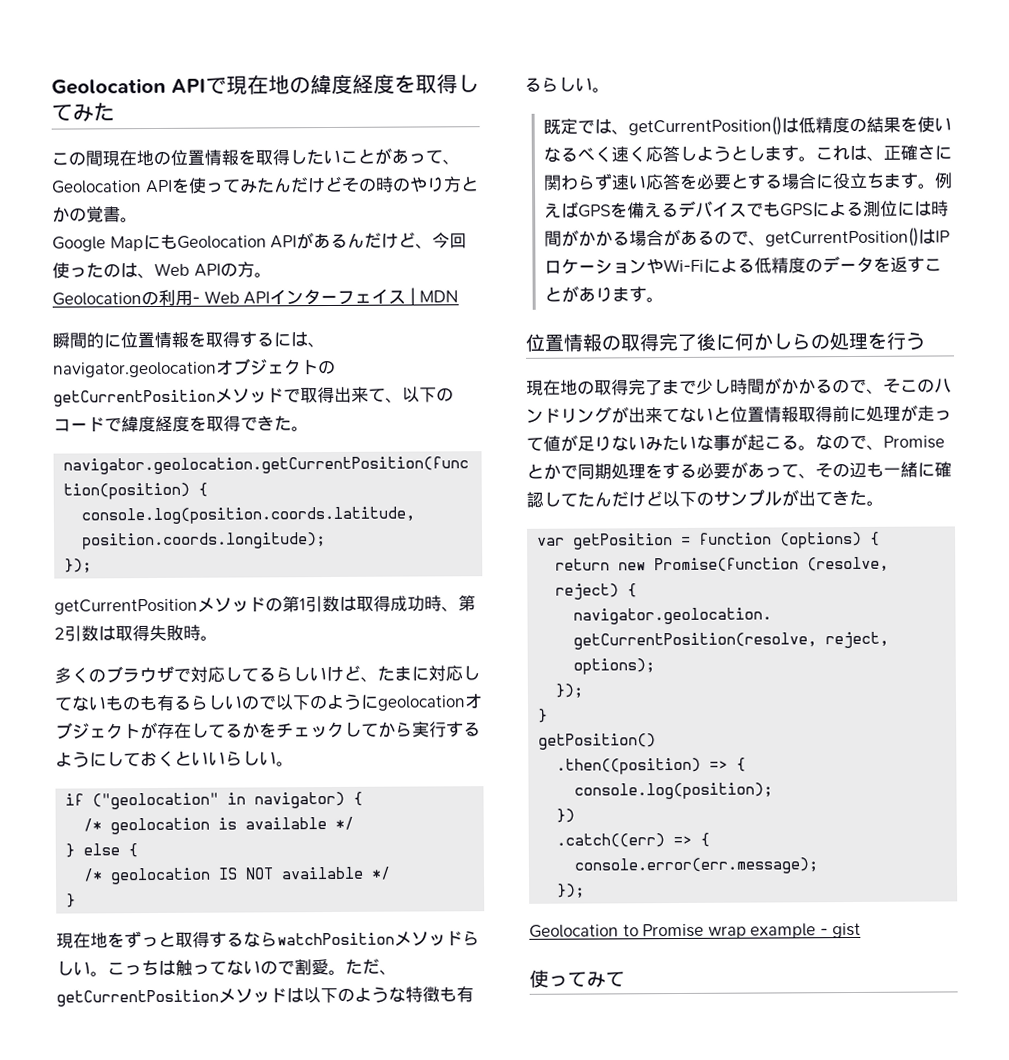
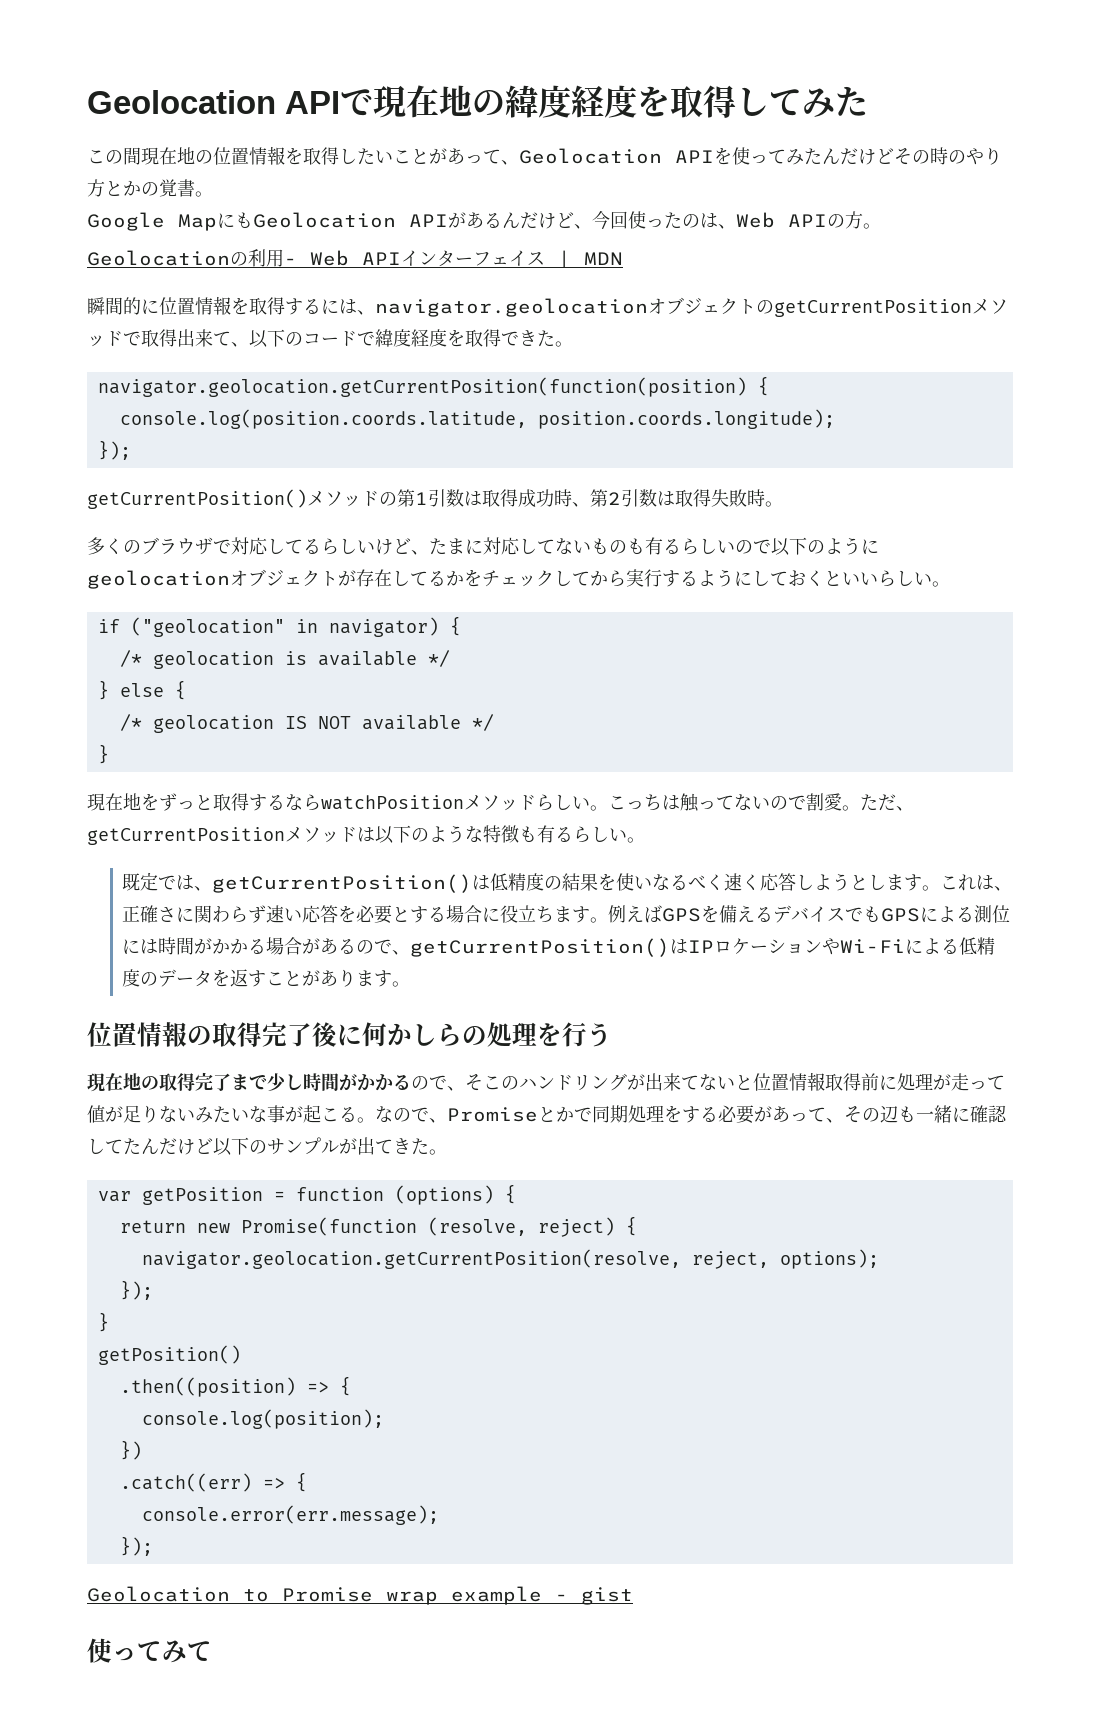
[54,598,198,615] getCurrentPosition -> [87,489,307,509] getCurrentPosition()

